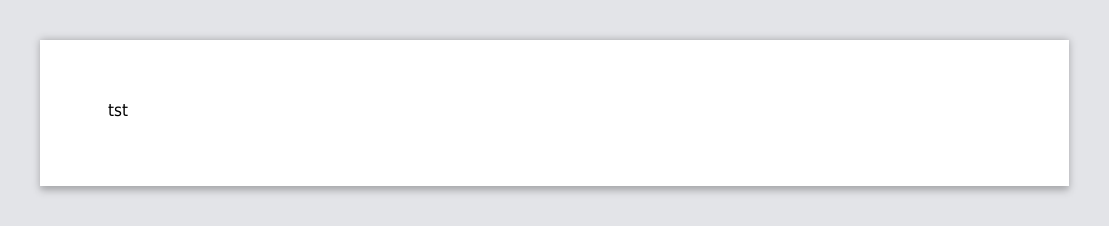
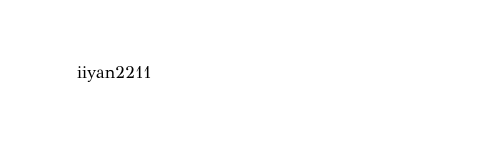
[108,104,128,117] tst -> [77,66,151,82] iiyan2211

